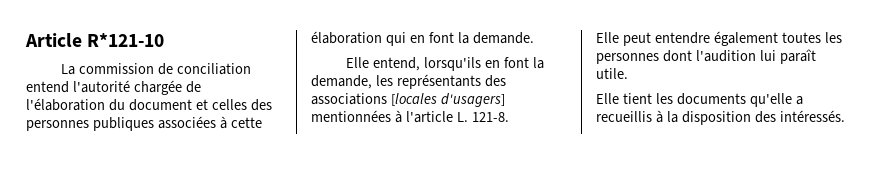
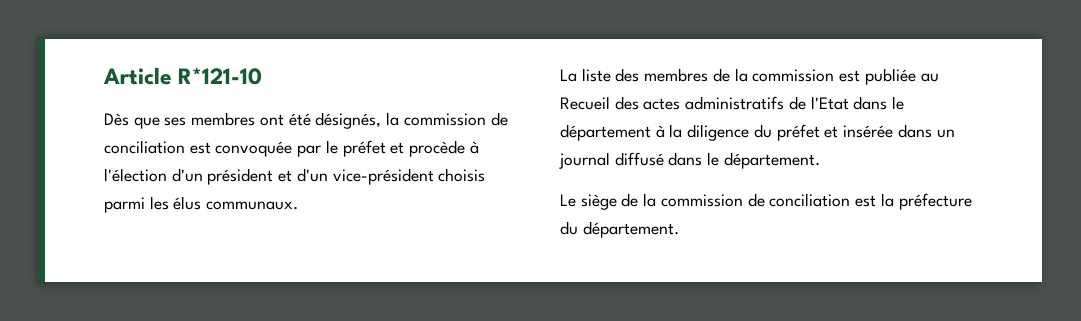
[61,63,252,75] [26,80,201,95] [26,98,272,111] [26,116,262,131] [311,31,534,46] [346,57,544,71] [311,74,506,89] [311,93,505,107] [311,110,509,123] [596,31,842,46] [596,49,816,64] [596,68,628,79] [596,93,803,107] [596,110,845,125] La commission de conciliation entend l'autorité chargée de l'élaboration du document et celles des personnes publiques associées à cette élaboration qui en font la demande. // Elle entend, lorsqu'ils en font la demande, les représentants des associations [locales d'usagers] mentionnées à l'article L. 121-8. // Elle peut entendre également toutes les personnes dont l'audition lui paraît utile. // Elle tient les documents qu'elle a recueillis à la disposition des intéressés. -> [104,112,508,129] [104,140,479,157] [104,168,486,185] [104,196,299,213] [560,68,939,85] [560,96,905,110] [560,124,955,141] [559,152,820,169] [560,193,972,210] [560,221,679,238] Dès que ses membres ont été désignés, la commission de conciliation est convoquée par le préfet et procède à l'élection d'un président et d'un vice-président choisis parmi les élus communaux. // La liste des membres de la commission est publiée au Recueil des actes administratifs de l'Etat dans le département à la diligence du préfet et insérée dans un journal diffusé dans le département. // Le siège de la commission de conciliation est la préfecture du département.

